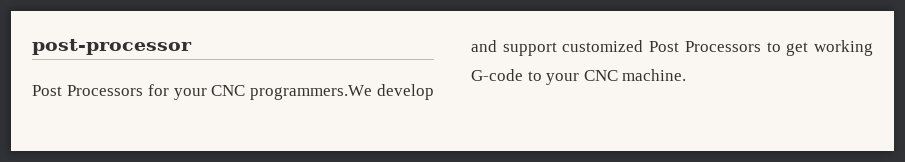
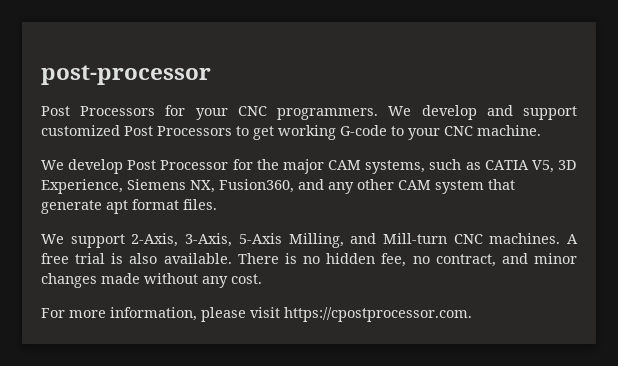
[250,85,373,100] programmers.We -> [277,106,412,120] programmers. We
(687, 75) none -> [41,159,577,174] [41,179,515,194] [41,199,217,214] [41,233,578,248] [41,253,577,267] [41,273,262,288] [41,307,472,322] // We develop Post Processor for the major CAM systems, such as CATIA V5, 3D Experience, Siemens NX, Fusion360, and any other CAM system that generate apt format files. // We support 2-Axis, 3-Axis, 5-Axis Milling, and Mill-turn CNC machines. A free trial is also available. There is no hidden fee, no contract, and minor changes made without any cost. // For more information, please visit https://cpostprocessor.com.

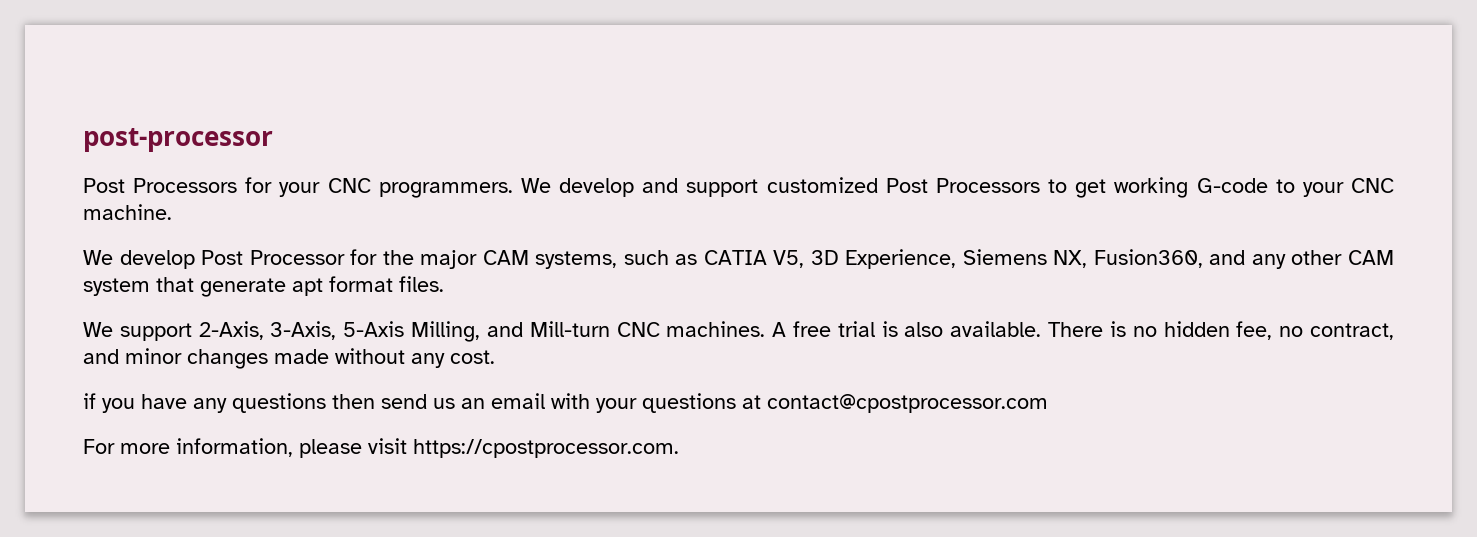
(262, 279) none -> [83,393,1048,413] // if you have any questions then send us an email with your questions at contact@cpostprocessor.com

